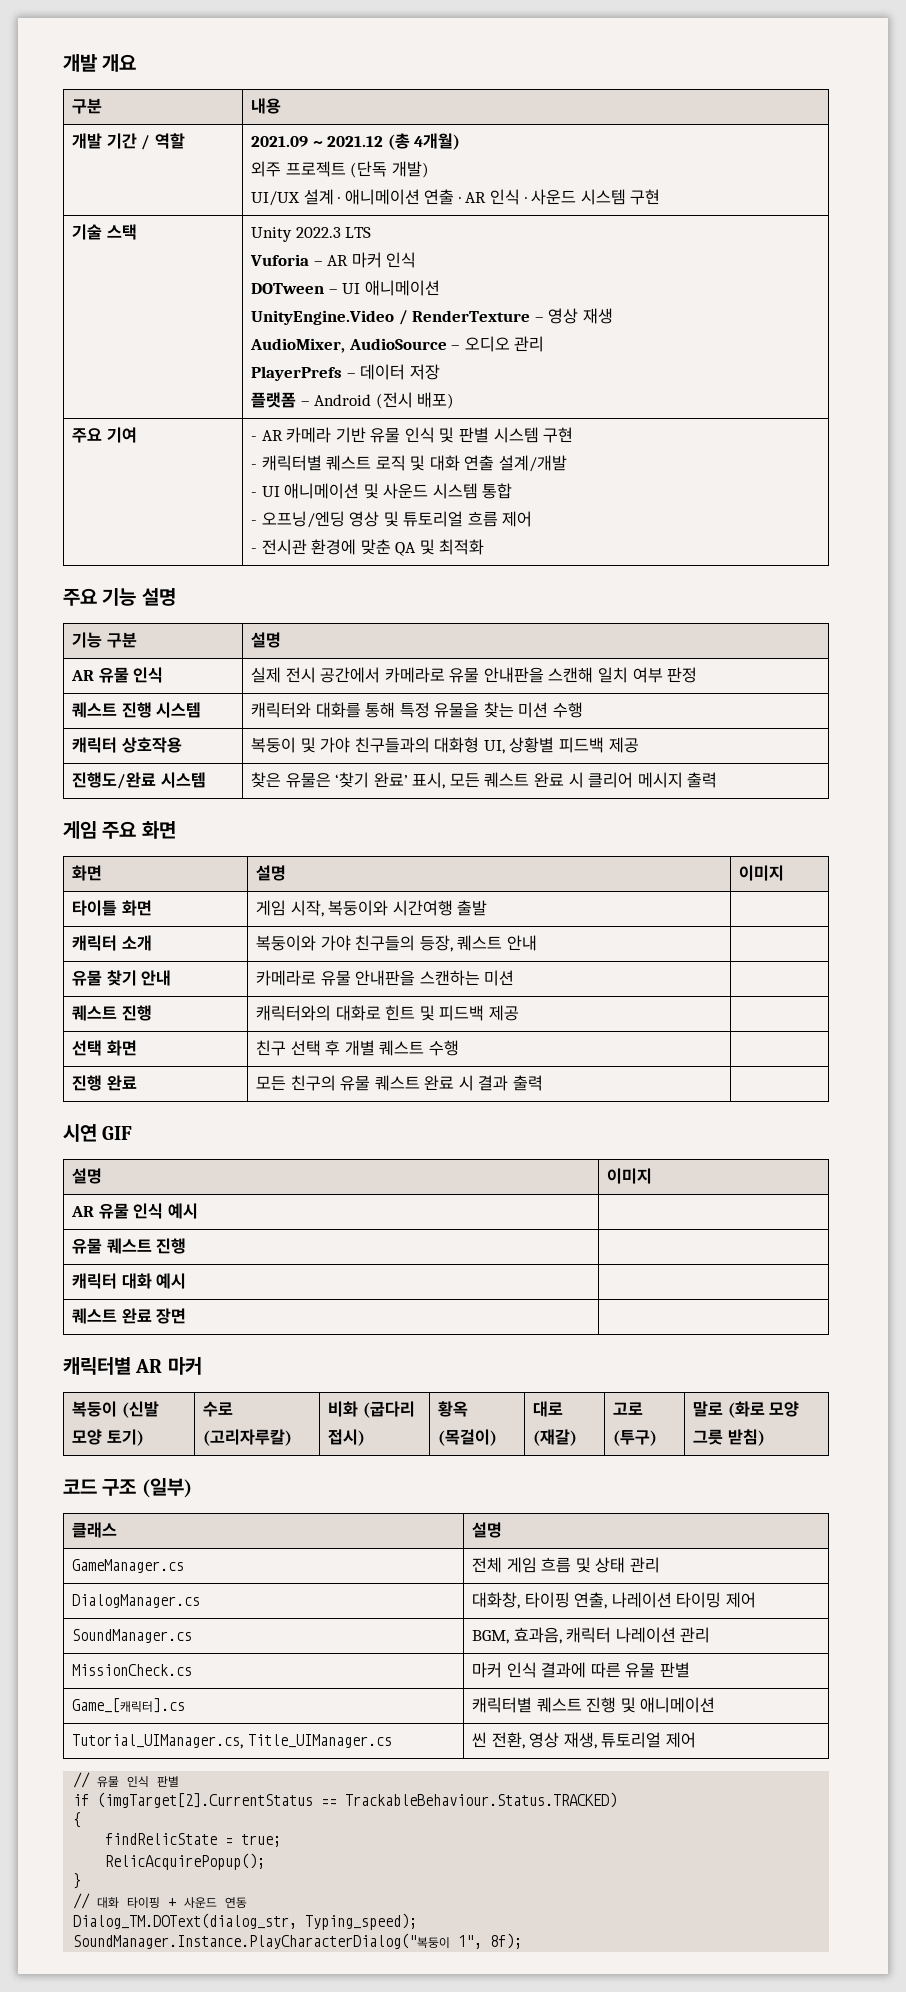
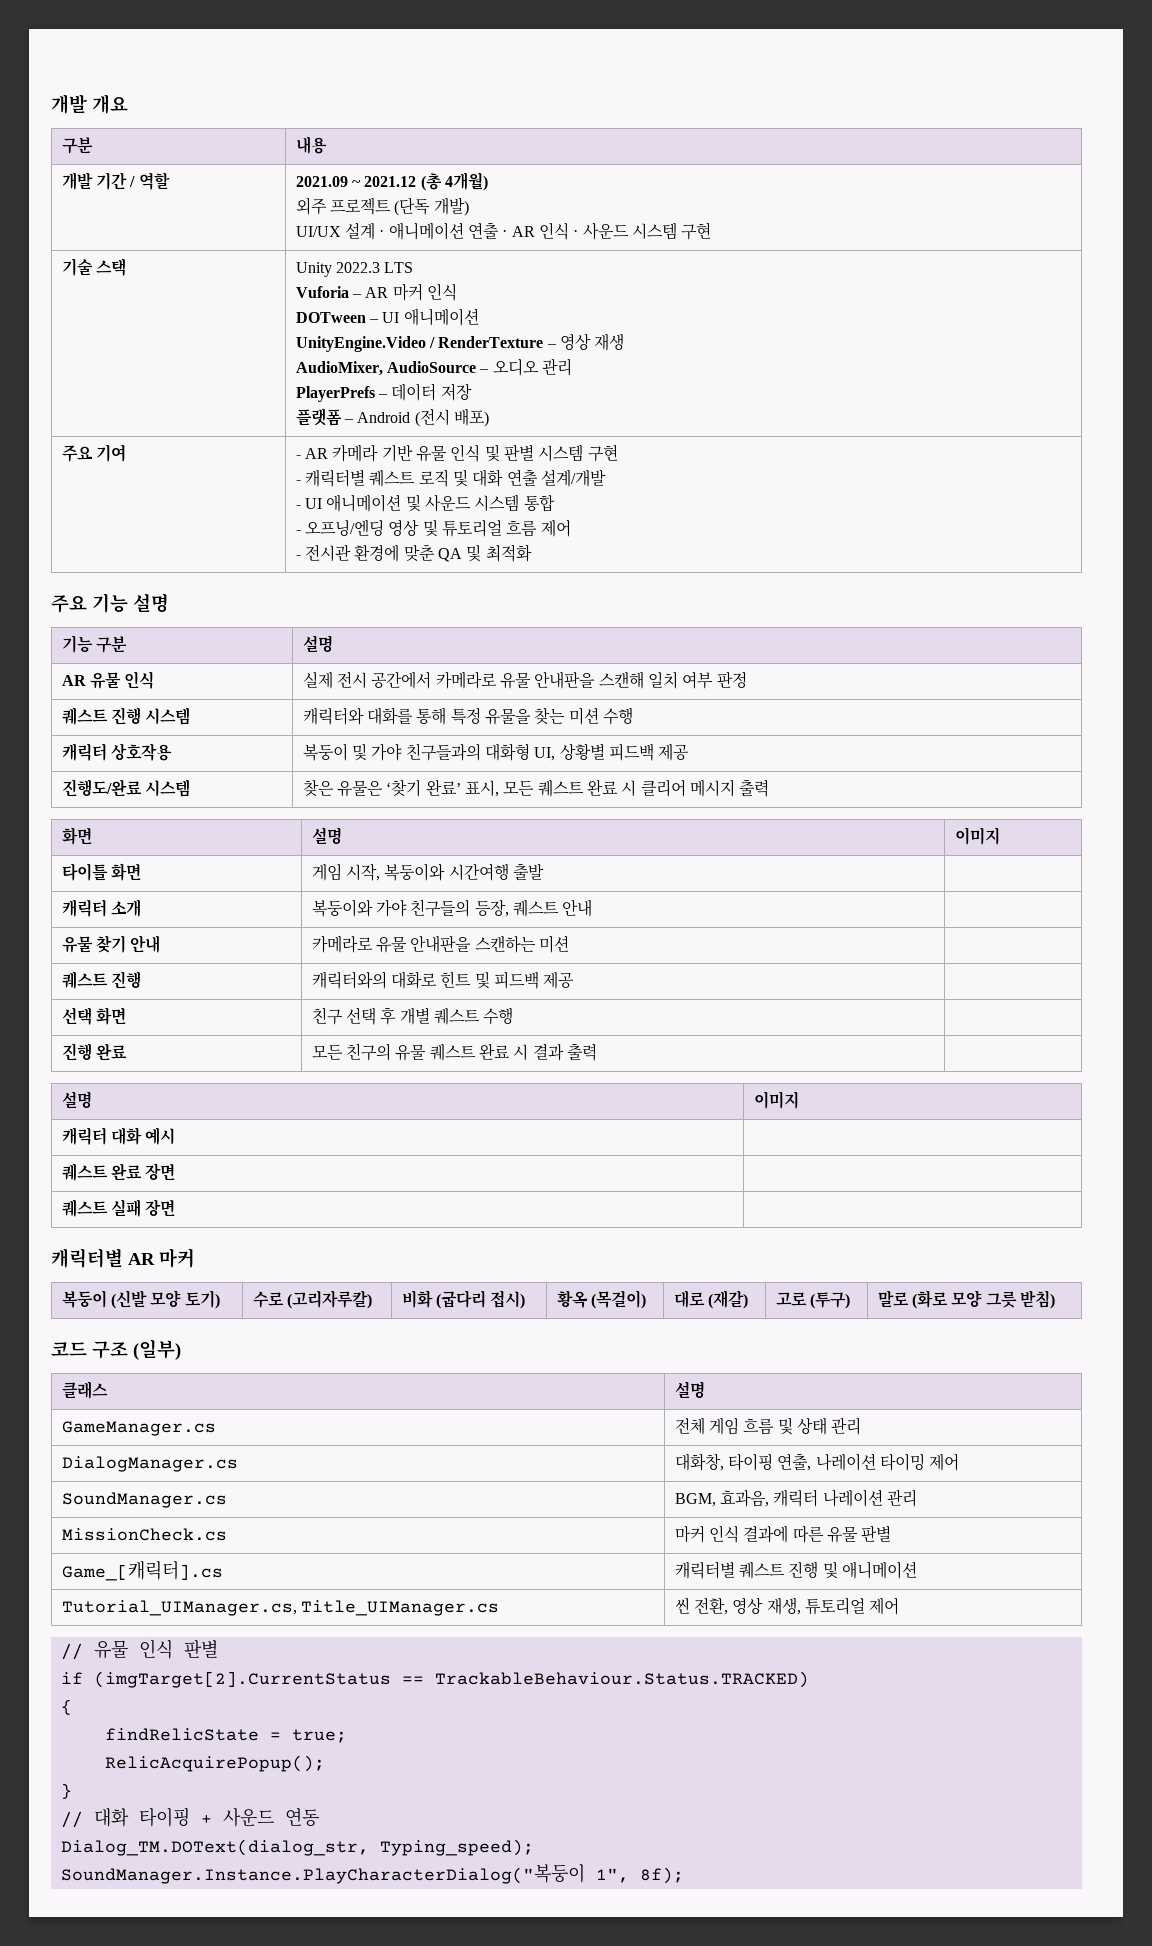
[63,821,176,839] // 게임 주요 화면 -> (770, 788) none
[63,1124,133,1142] [71,1168,102,1184] [606,1168,652,1184] [70,1203,198,1219] [71,1238,187,1254] // 시연 GIF // 설명 | 이미지 // AR 유물 인식 예시 | // 유물 퀘스트 진행 | -> [61,1091,92,1108] [753,1091,799,1109] // 설명 | 이미지
(187, 1316) none -> [61,1199,176,1217] // 퀘스트 실패 장면 |

